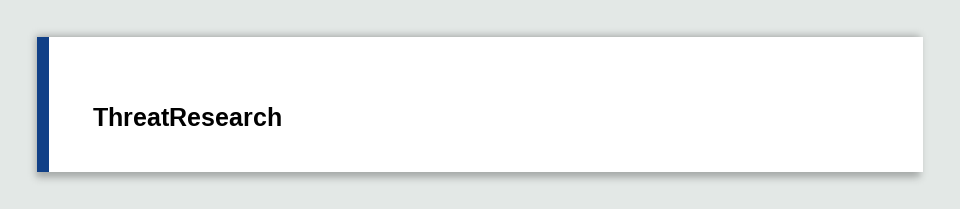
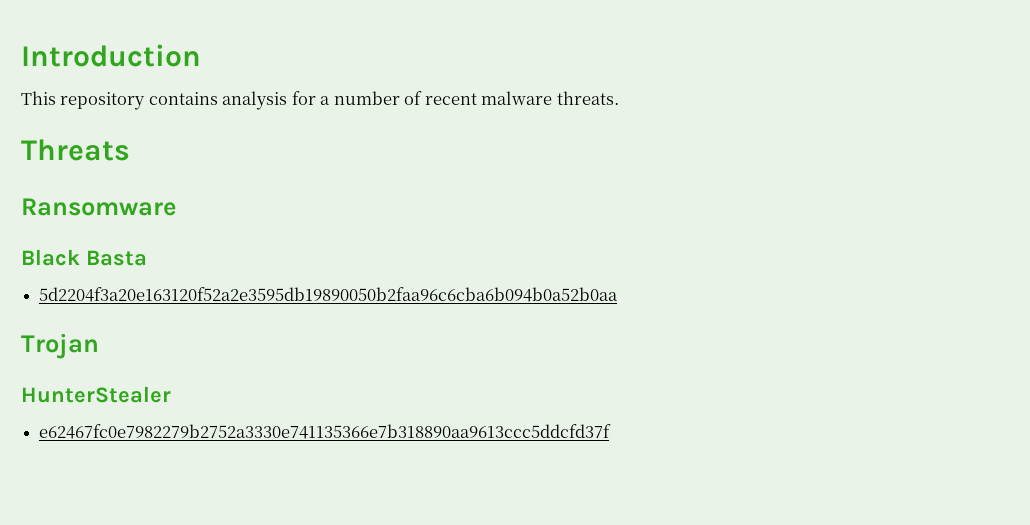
[93,107,282,126] ThreatResearch -> [21,44,201,67] [21,91,619,110] [21,139,130,161] [21,198,177,216] [21,249,147,266] [39,287,619,302] [21,333,99,359] [21,386,171,403] [39,424,612,439] Introduction // This repository contains analysis for a number of recent malware threats. // Threats // Ransomware // Black Basta // 5d2204f3a20e163120f52a2e3595db19890050b2faa96c6cba6b094b0a52b0aa // Trojan // HunterStealer // e62467fc0e7982279b2752a3330e741135366e7b318890aa9613ccc5ddcfd37f

